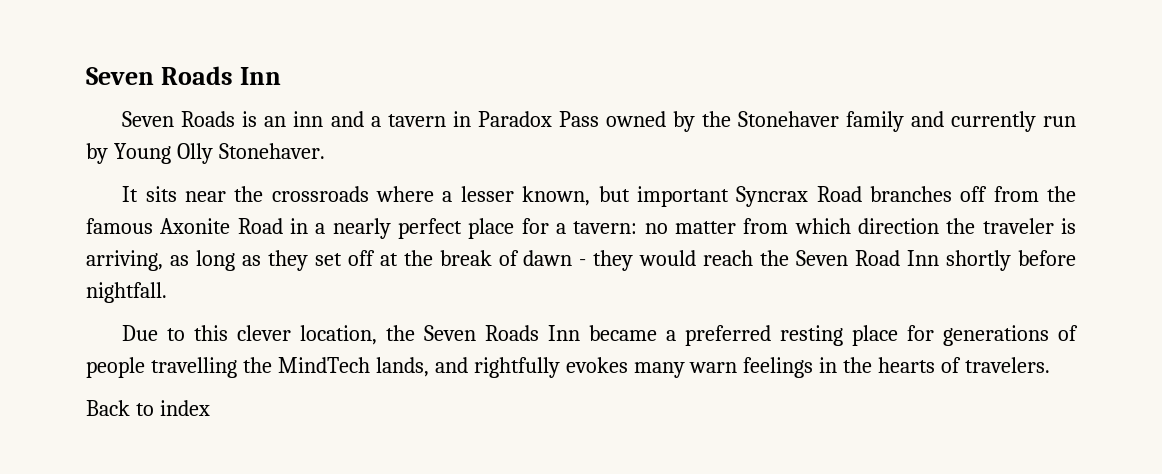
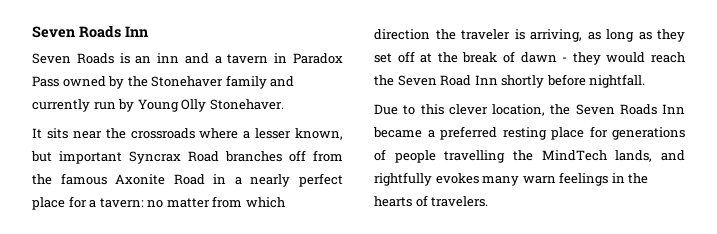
[86,400,210,416] // Back to index -> (489, 201) none

